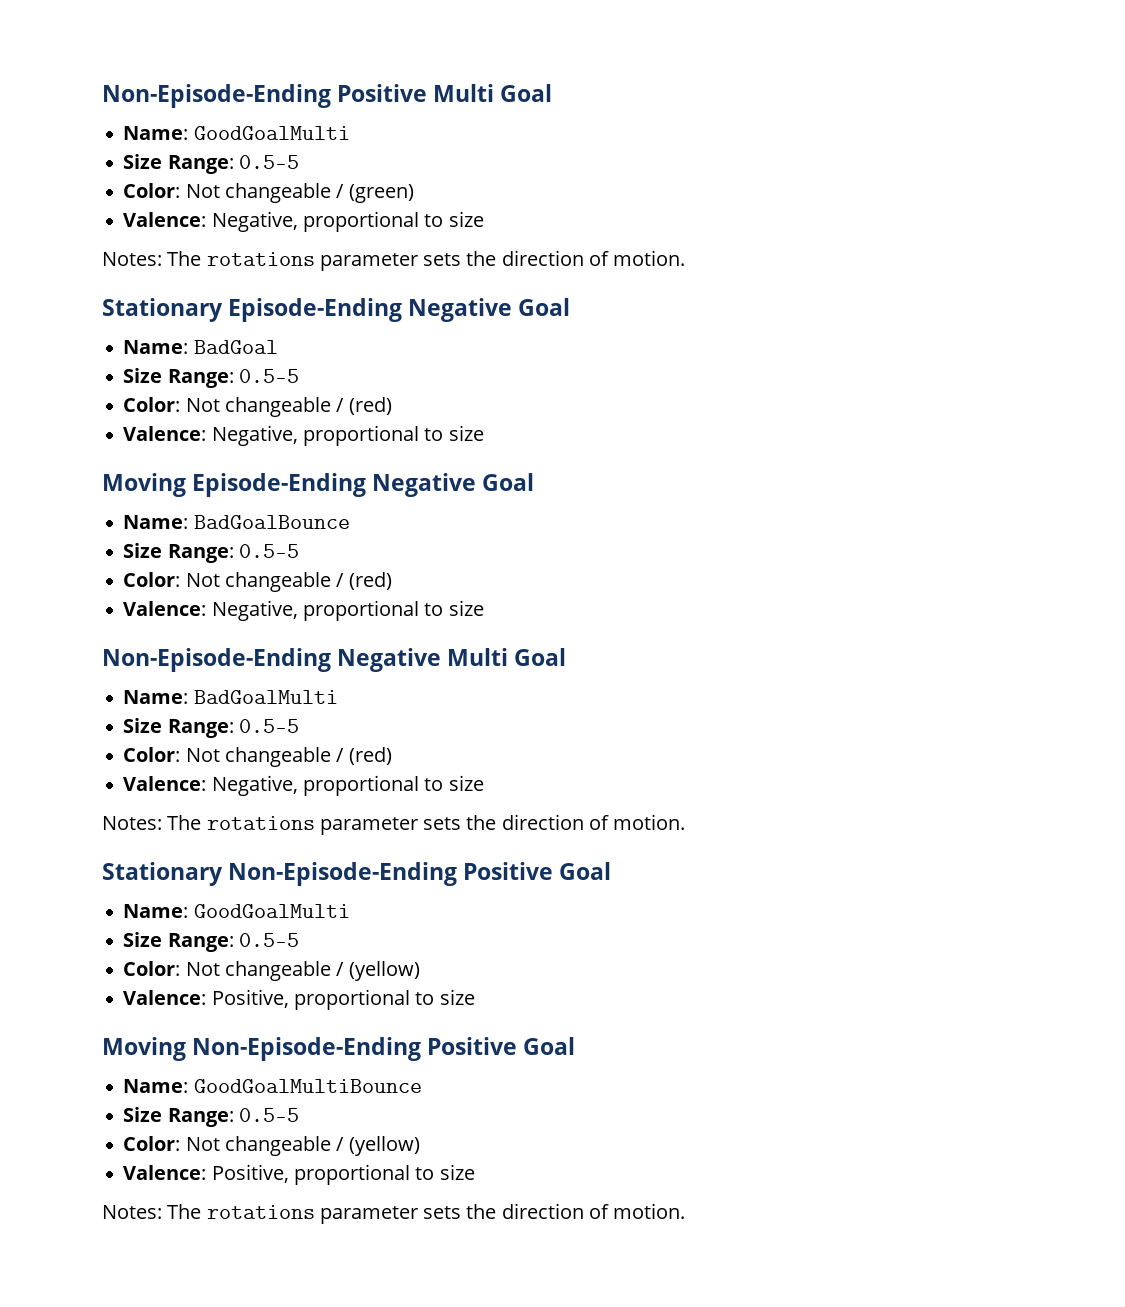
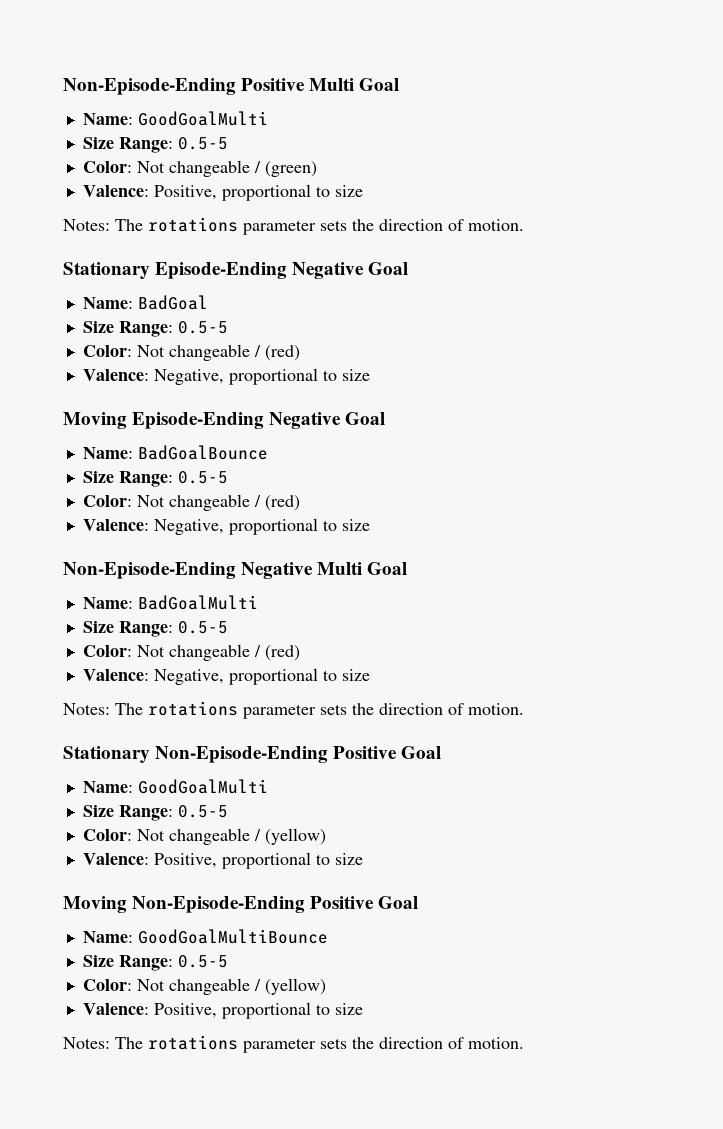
[211,211,298,232] Negative, -> [153,185,217,200] Positive,

